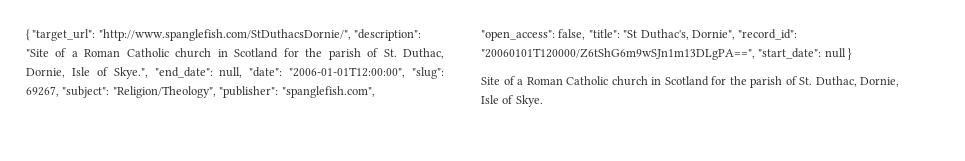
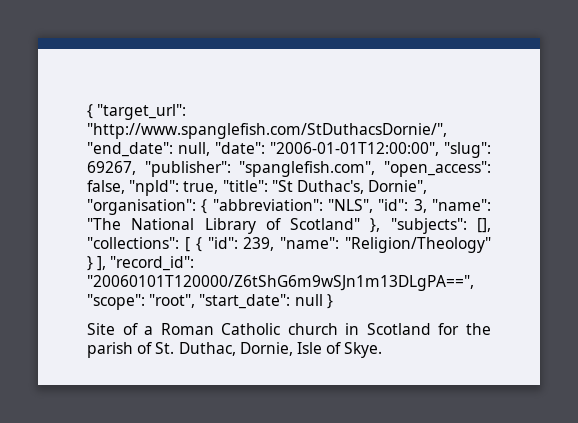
[354,29,422,41] [26,48,444,60] [26,67,148,79] "description": "Site of a Roman Catholic church in Scotland for the parish of St. Duthac, Dornie, Isle of Skye.", -> (447, 131) none
[62,86,216,98] "subject": "Religion/Theology", -> (136, 168) none
(586, 34) none -> [129,180,219,196] "npld": true,
[738,29,798,40] [481,48,755,60] "record_id": "20060101T120000/Z6tShG6m9wSJn1m13DLgPA==", -> [87,199,491,215] [87,218,491,234] [87,237,491,253] [87,256,195,271] [87,275,474,291] [87,294,196,310] "organisation": { "abbreviation": "NLS", "id": 3, "name": "The National Library of Scotland" }, "subjects": [], "collections": [ { "id": 239, "name": "Religion/Theology" } ], "record_id": "20060101T120000/Z6tShG6m9wSJn1m13DLgPA==", "scope": "root",

